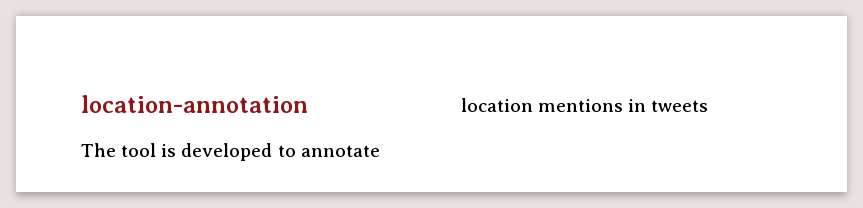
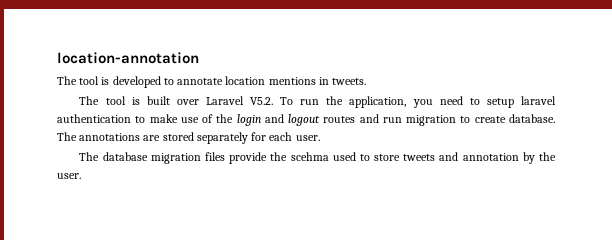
[651,100,709,112] tweets -> [332,78,367,85] [79,96,556,108] [57,114,555,126] [57,132,320,144] [79,152,556,164] [57,173,81,179] tweets. // The tool is built over Laravel V5.2. To run the application, you need to setup laravel authentication to make use of the login and logout routes and run migration to create database. The annotations are stored separately for each user. // The database migration files provide the scehma used to store tweets and annotation by the user.

